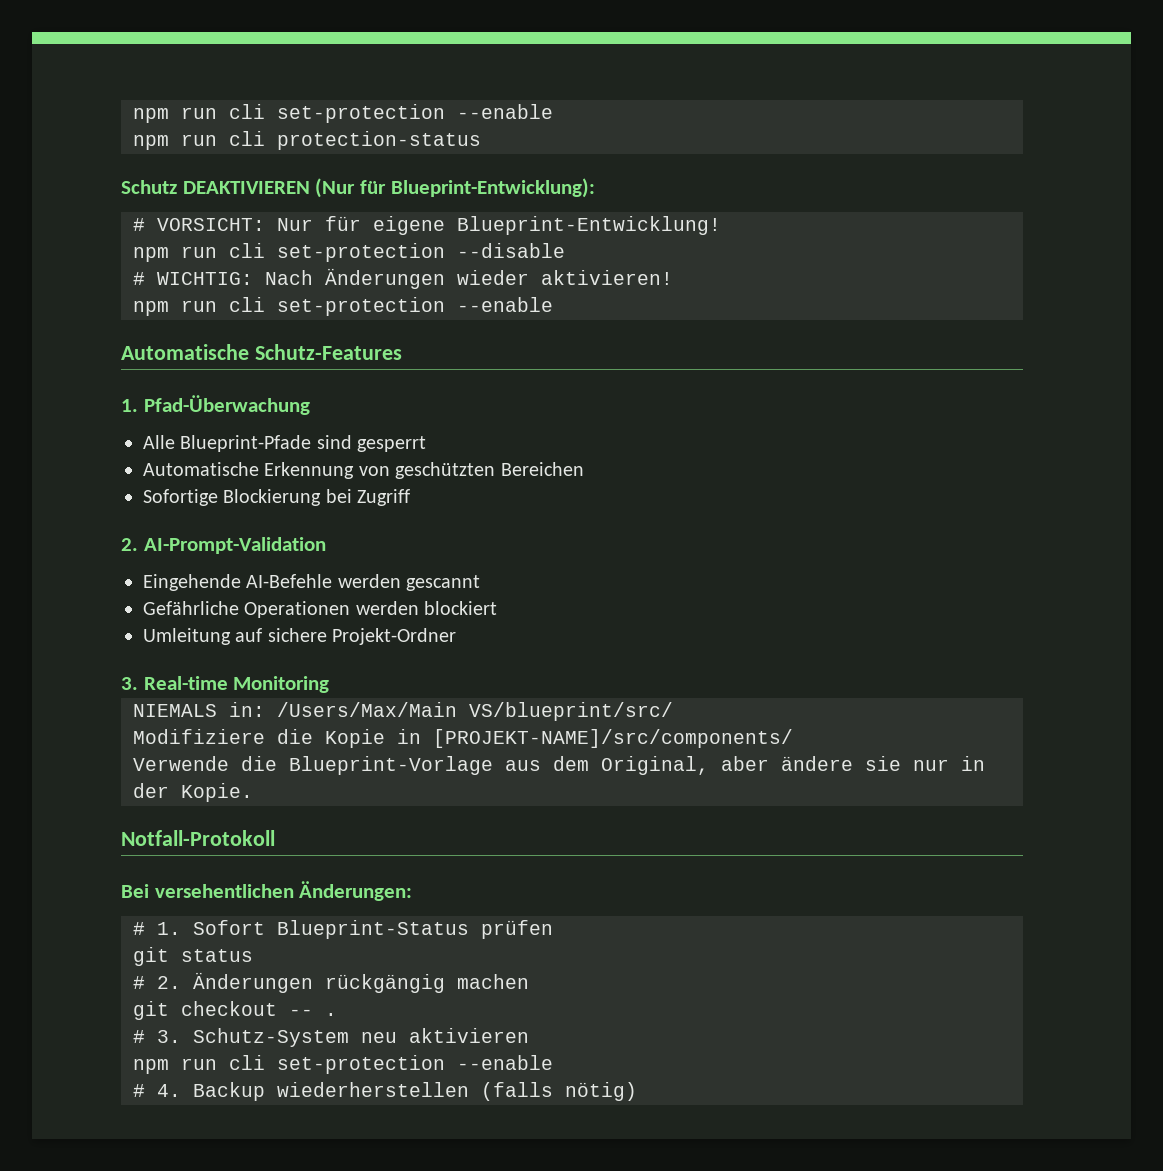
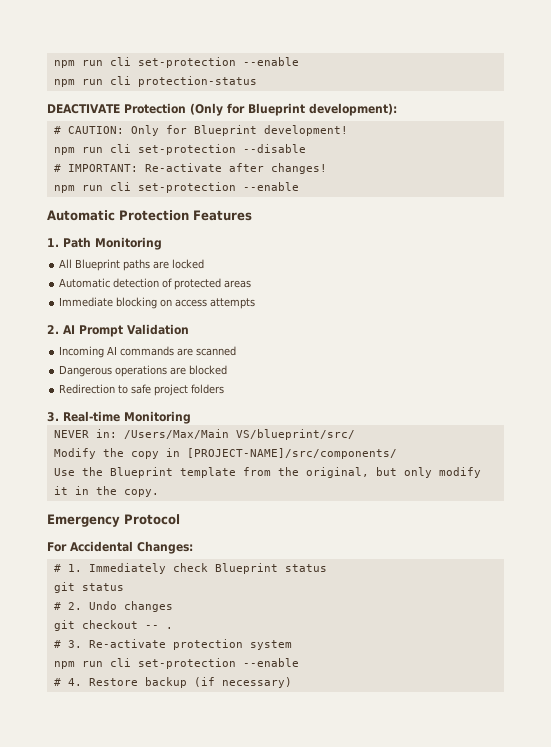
[121,178,595,198] [133,216,721,235] Schutz DEAKTIVIEREN (Nur für Blueprint-Entwicklung): // # VORSICHT: Nur für eigene Blueprint-Entwicklung! -> [47,103,397,116] [53,125,348,136] DEACTIVATE Protection (Only for Blueprint development): // # CAUTION: Only for Blueprint development!
[157,268,673,289] [133,297,553,316] [121,344,402,360] [121,395,310,415] [143,435,427,452] [143,462,584,479] [143,489,411,506] [121,537,326,554] [143,574,481,591] [143,601,498,618] [143,628,457,645] WICHTIG: Nach Änderungen wieder aktivieren! // npm run cli set-protection --enable // Automatische Schutz-Features // 1. Pfad-Überwachung // Alle Blueprint-Pfade sind gesperrt // Automatische Erkennung von geschützten Bereichen // Sofortige Blockierung bei Zugriff // 2. AI-Prompt-Validation // Eingehende AI-Befehle werden gescannt // Gefährliche Operationen werden blockiert // Umleitung auf sichere Projekt-Ordner -> [67,163,327,174] [53,182,299,193] [47,210,252,221] [47,237,162,250] [59,259,205,271] [59,278,252,290] [59,297,256,309] [47,324,189,337] [59,346,237,358] [59,365,228,377] [59,384,225,396] IMPORTANT: Re-activate after changes! // npm run cli set-protection --enable // Automatic Protection Features // 1. Path Monitoring // All Blueprint paths are locked // Automatic detection of protected areas // Immediate blocking on access attempts // 2. AI Prompt Validation // Incoming AI commands are scanned // Dangerous operations are blocked // Redirection to safe project folders
[133,704,217,717] NIEMALS -> [53,430,89,438] NEVER
[133,729,793,748] [133,756,985,775] [133,783,253,802] [121,830,275,846] [121,881,413,901] [133,920,553,939] Modifiziere die Kopie in [PROJEKT-NAME]/src/components/ // Verwende die Blueprint-Vorlage aus dem Original, aber ändere sie nur in der Kopie. // Notfall-Protokoll // Bei versehentlichen Änderungen: // # 1. Sofort Blueprint-Status prüfen -> [53,448,397,459] [53,467,481,478] [53,486,159,497] [47,514,180,527] [47,541,193,554] [53,563,327,574] Modify the copy in [PROJECT-NAME]/src/components/ // Use the Blueprint template from the original, but only modify it in the copy. // Emergency Protocol // For Accidental Changes: // # 1. Immediately check Blueprint status
[193,972,529,993] Änderungen rückgängig machen -> [88,601,173,612] Undo changes
[193,1028,529,1047] Schutz-System neu aktivieren -> [88,639,292,650] Re-activate protection system
[193,1082,637,1101] Backup wiederherstellen (falls nötig) -> [88,677,292,688] Restore backup (if necessary)

